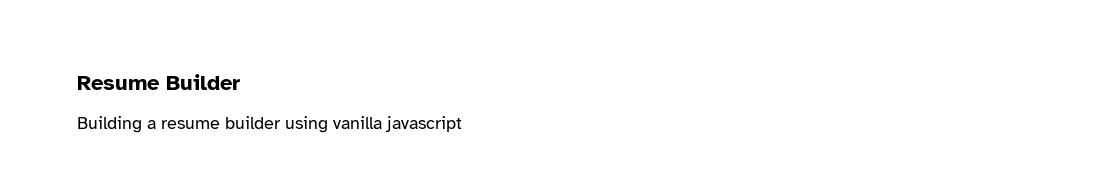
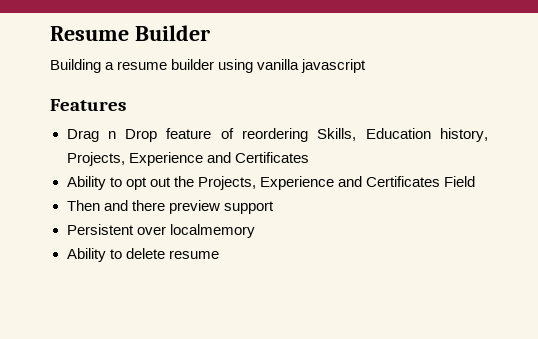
(462, 124) none -> [50,99,126,111] [66,128,488,142] [66,152,309,166] [66,176,475,190] [66,200,274,214] [66,224,255,238] [66,248,219,262] // Features // Drag n Drop feature of reordering Skills, Education history, Projects, Experience and Certificates // Ability to opt out the Projects, Experience and Certificates Field // Then and there preview support // Persistent over localmemory // Ability to delete resume

